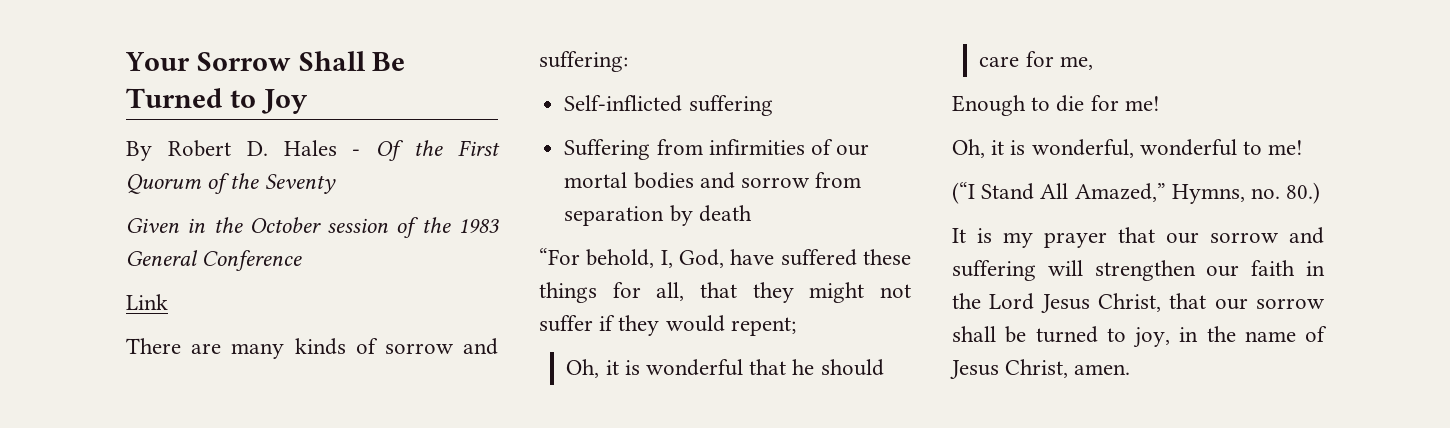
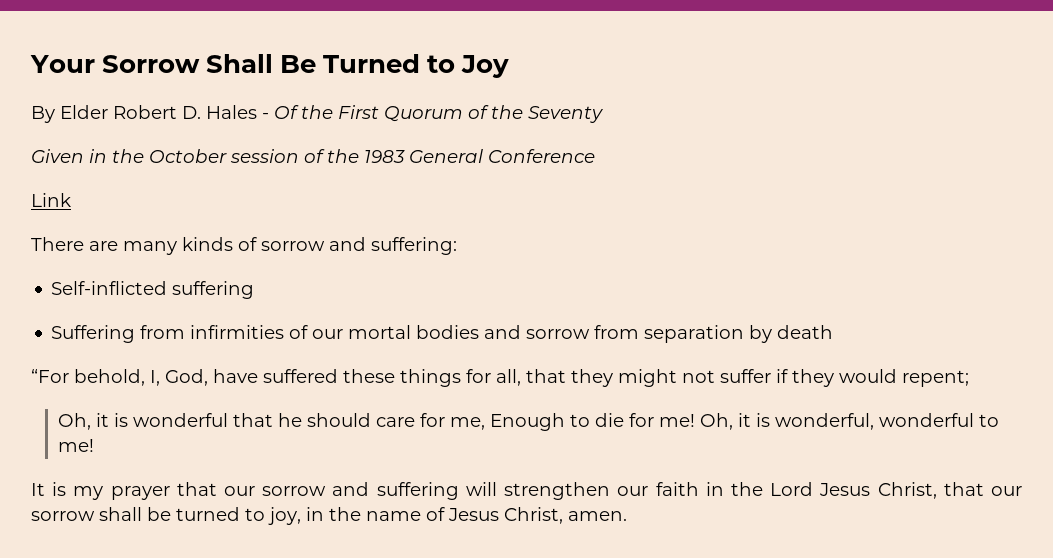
(152, 151) none -> [60,105,108,119] Elder
(1093, 63) // -> (486, 423) none
(1160, 103) // -> (696, 420) none
[952,182,1321,204] // (“I Stand All Amazed,” Hymns, no. 80.) -> (95, 445) none

